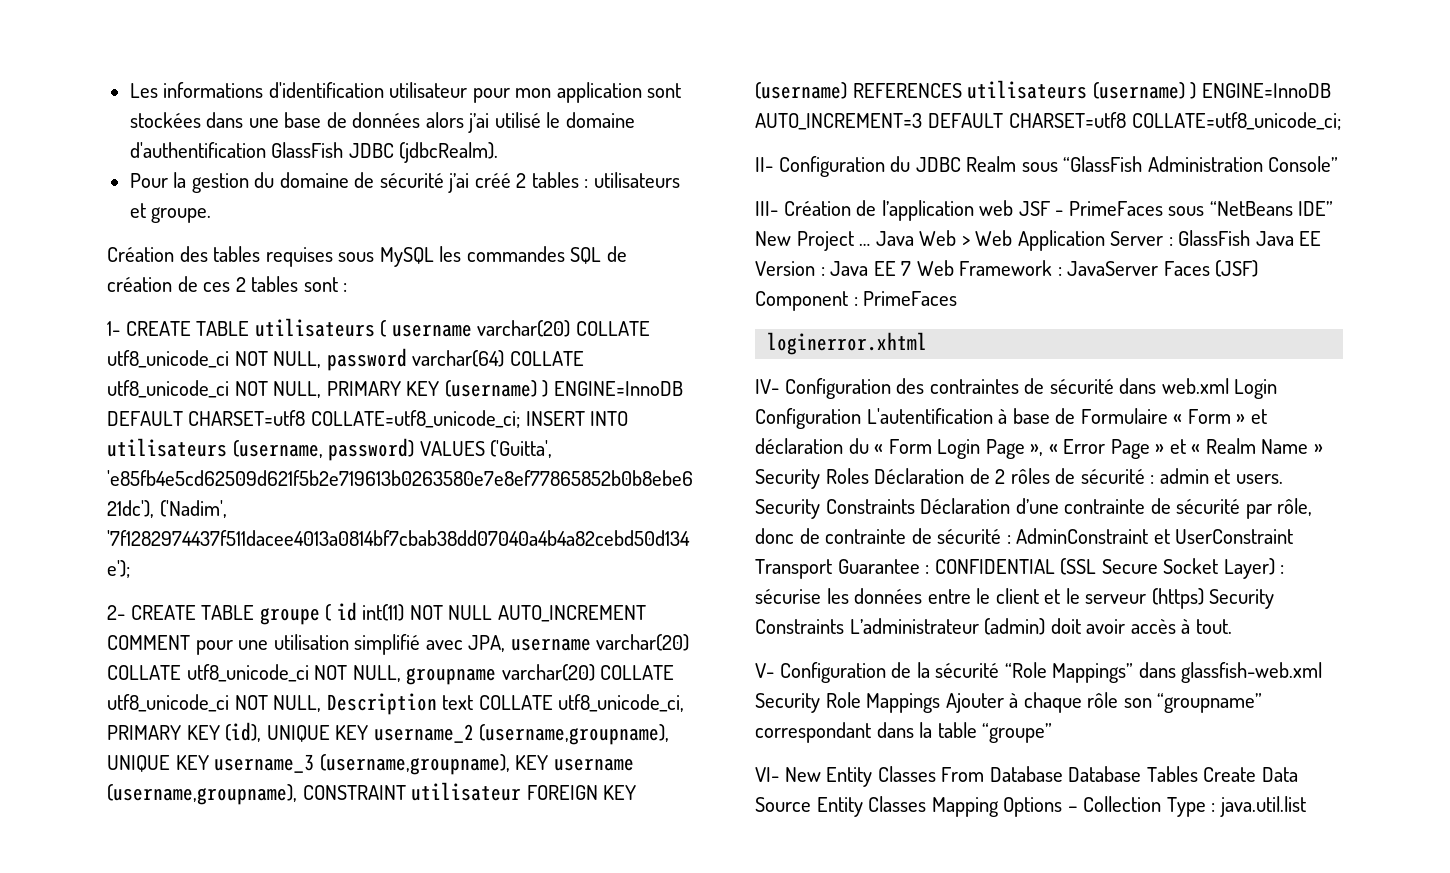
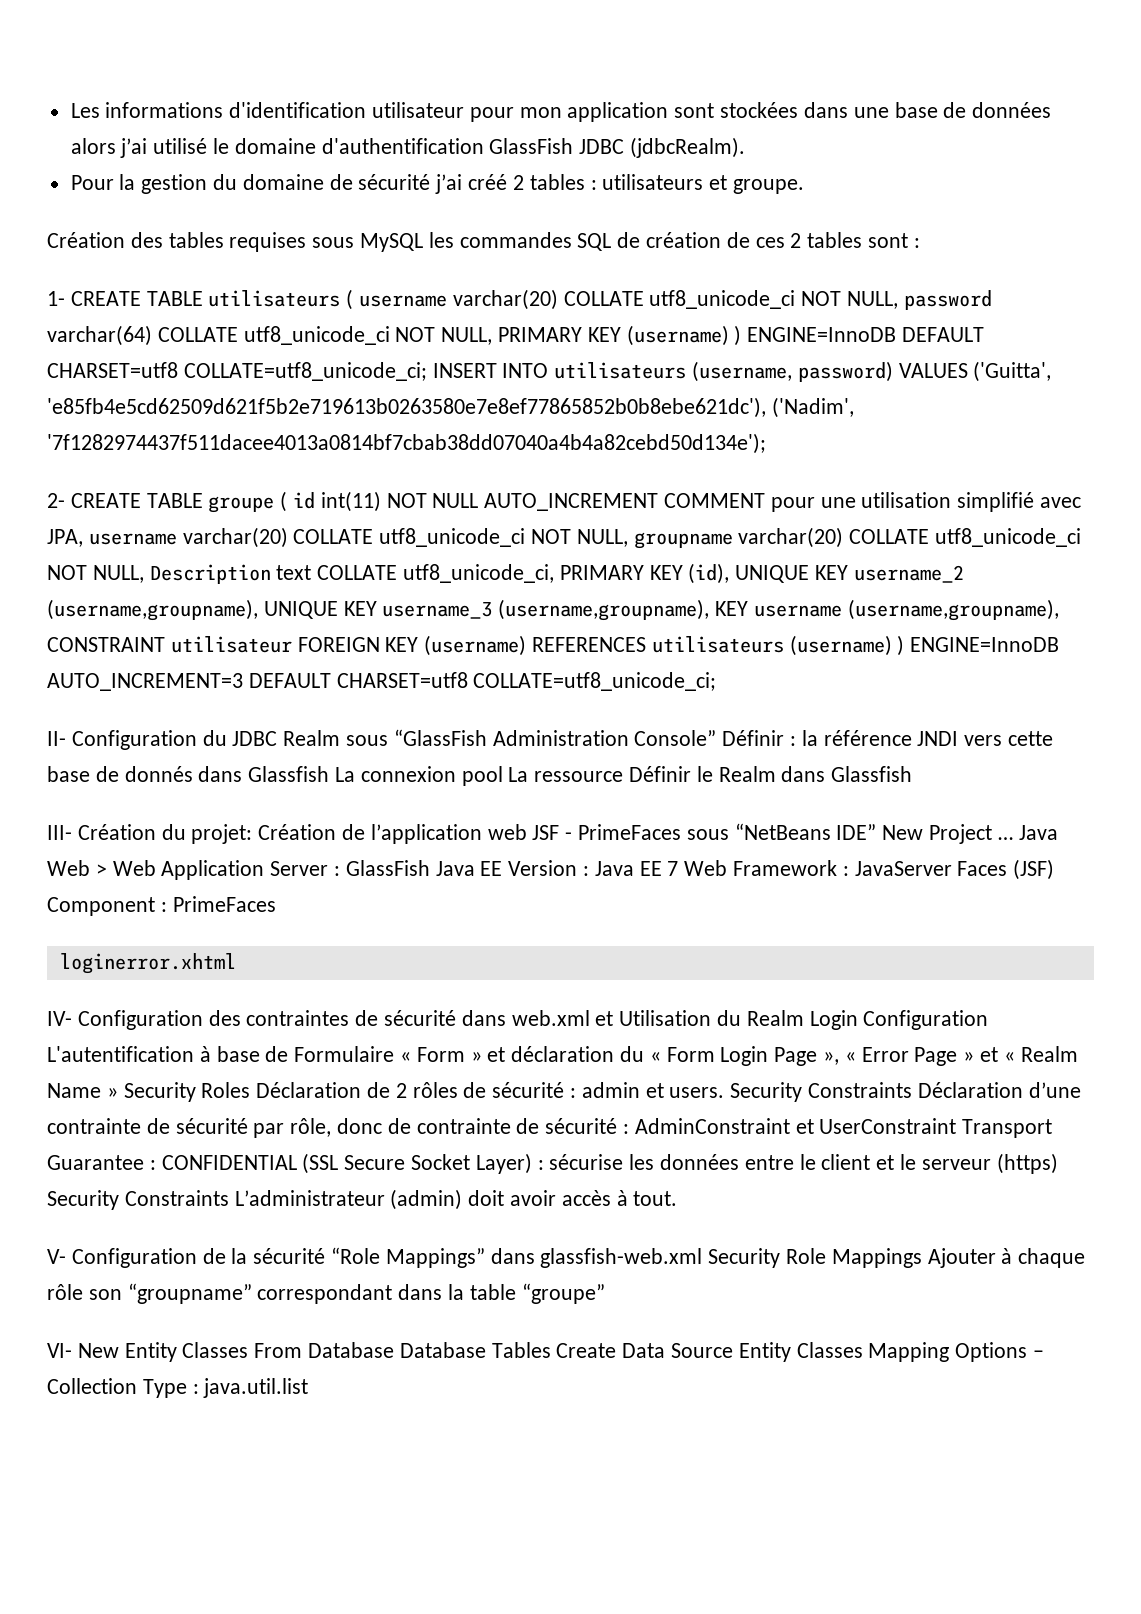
(1339, 164) none -> [722,730,1054,746] [47,766,913,786] Définir : la référence JNDI vers cette base de donnés dans Glassfish La connexion pool La ressource Définir le Realm dans Glassfish
(851, 208) none -> [161,824,337,844] du projet: Création
(1229, 386) none -> [595,1010,804,1026] et Utilisation du Realm

